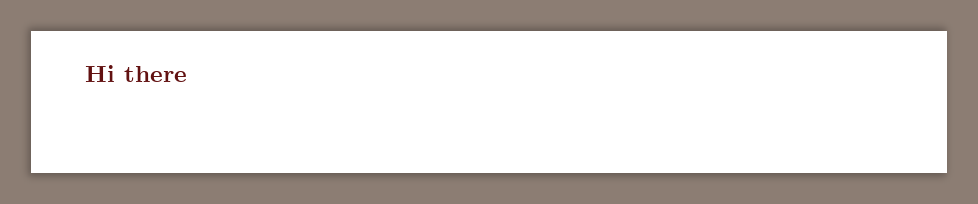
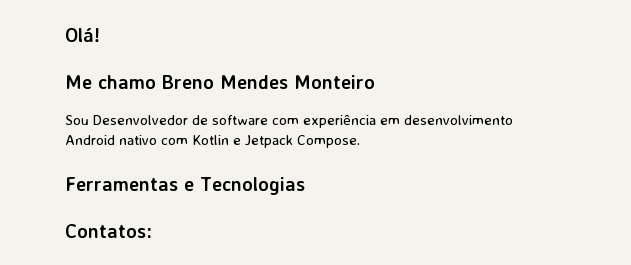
[85,65,187,82] Hi there -> [65,27,100,42] [65,75,375,89] [65,114,513,128] [65,135,360,148] [65,177,305,195] [65,224,152,238] Olá! // Me chamo Breno Mendes Monteiro // Sou Desenvolvedor de software com experiência em desenvolvimento Android nativo com Kotlin e Jetpack Compose. // Ferramentas e Tecnologias // Contatos:

